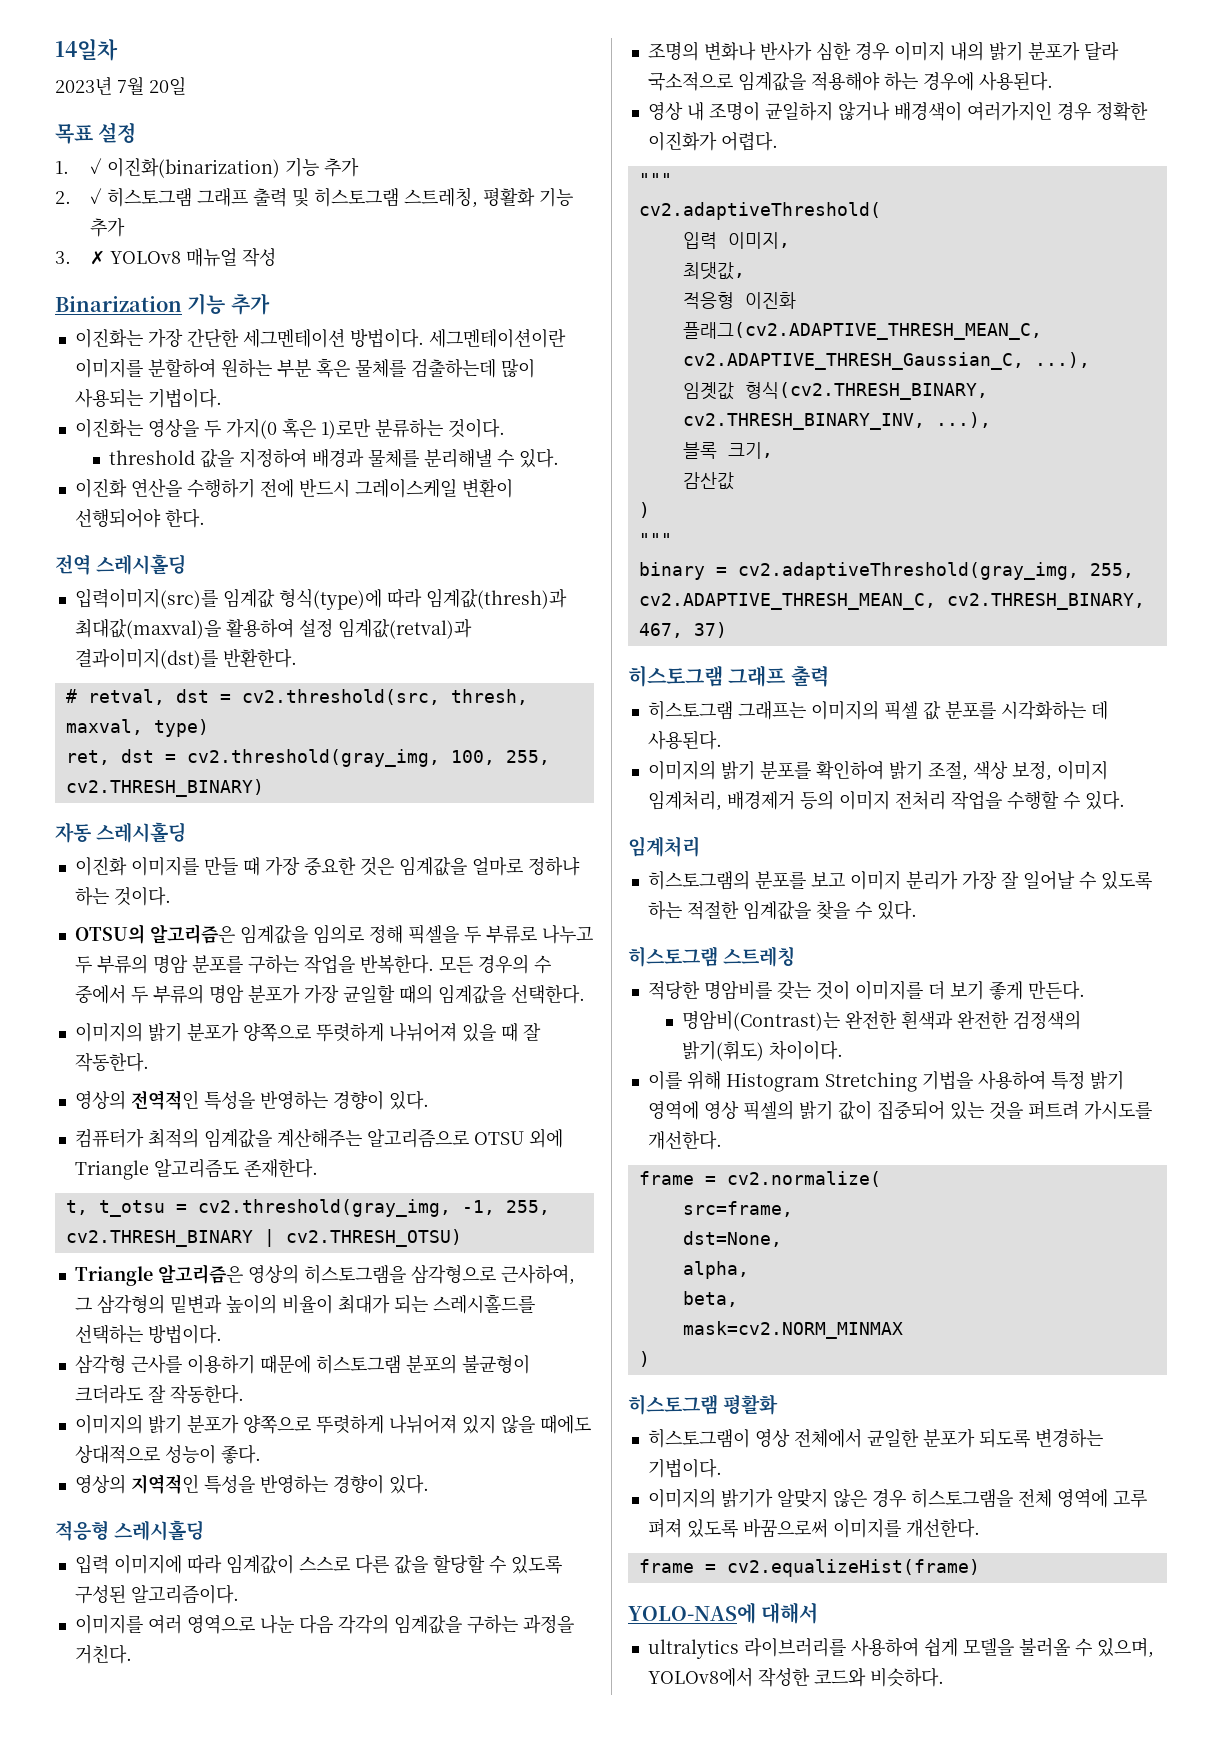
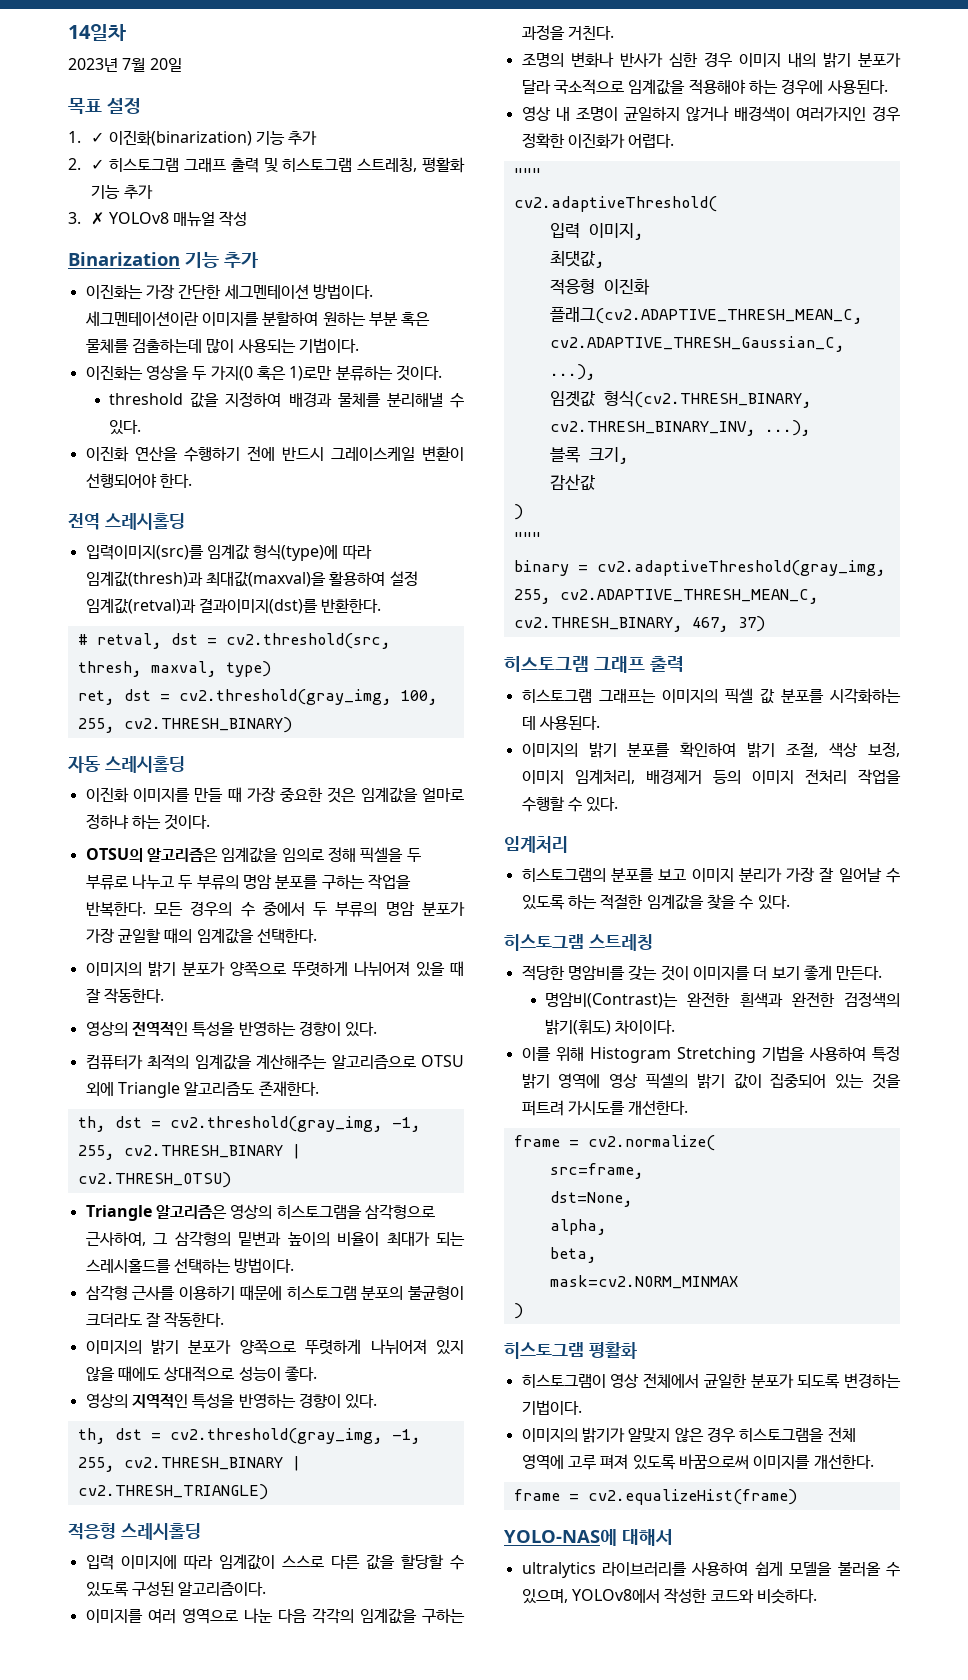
[65,1200,165,1217] t, t_otsu -> [77,1116,142,1132] th, dst
(429, 1484) none -> [77,1428,421,1444] [77,1456,301,1472] [77,1484,268,1500] // th, dst = cv2.threshold(gray_img, -1, 255, cv2.THRESH_BINARY | cv2.THRESH_TRIANGLE)

